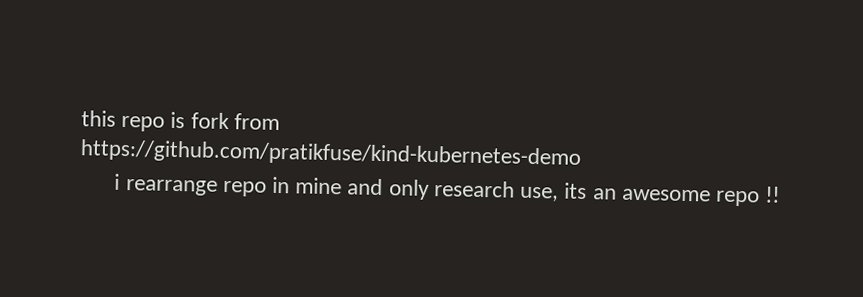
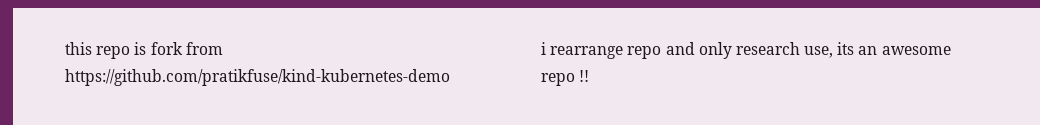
[272,176,343,195] in mine -> (662, 52) none

